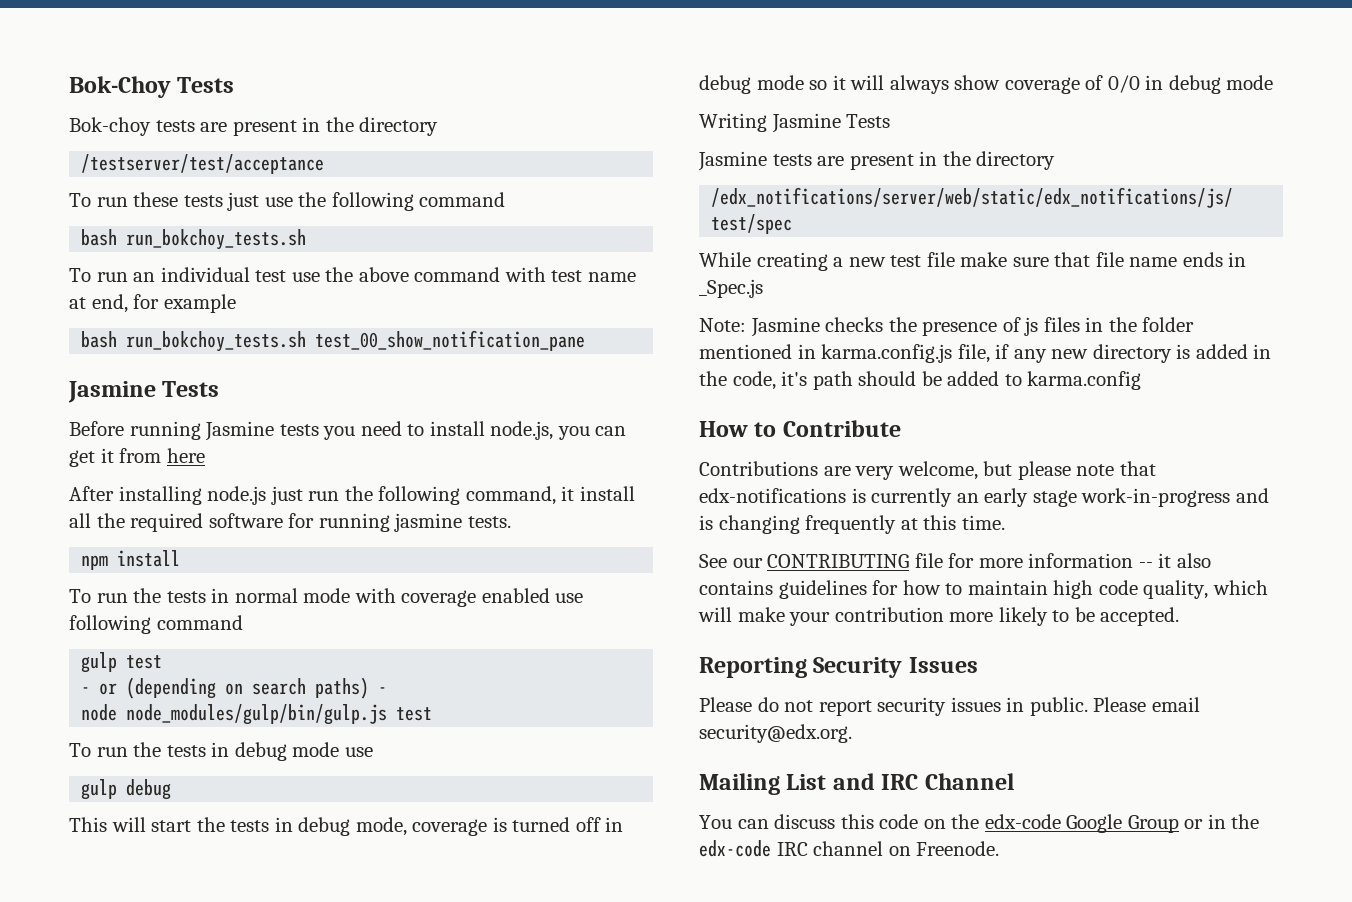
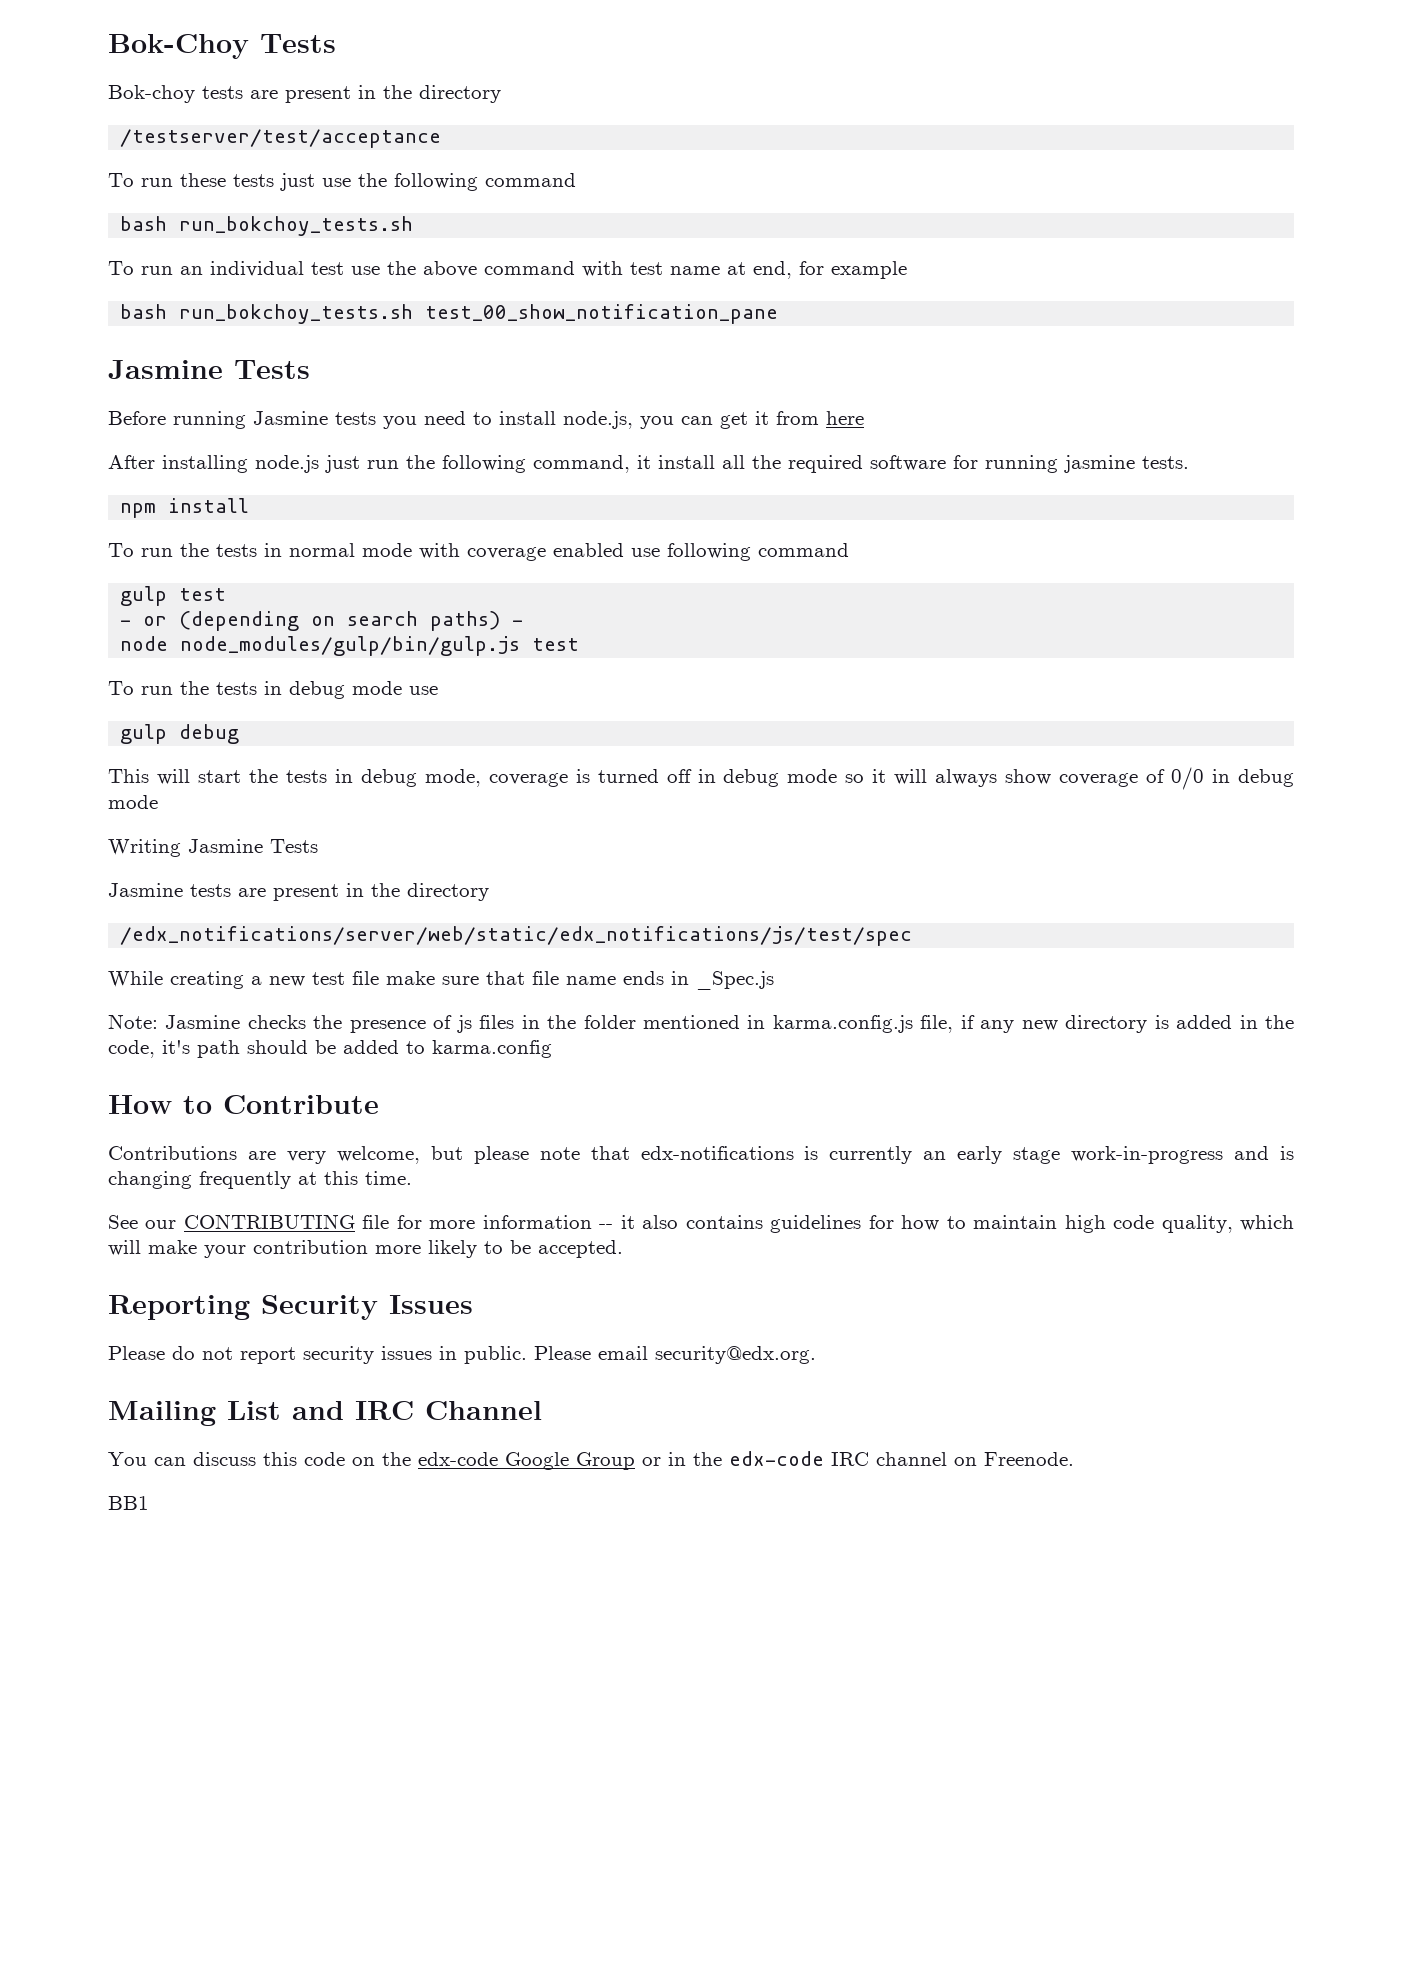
(1000, 848) none -> [108,1496,149,1510] // BB1

